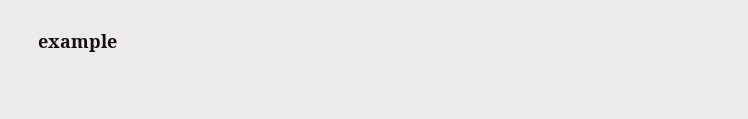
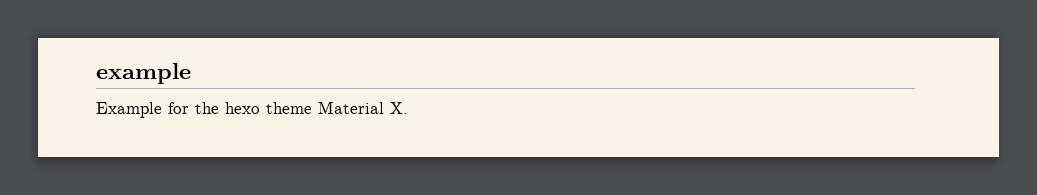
(117, 43) none -> [96,101,408,118] // Example for the hexo theme Material X.

